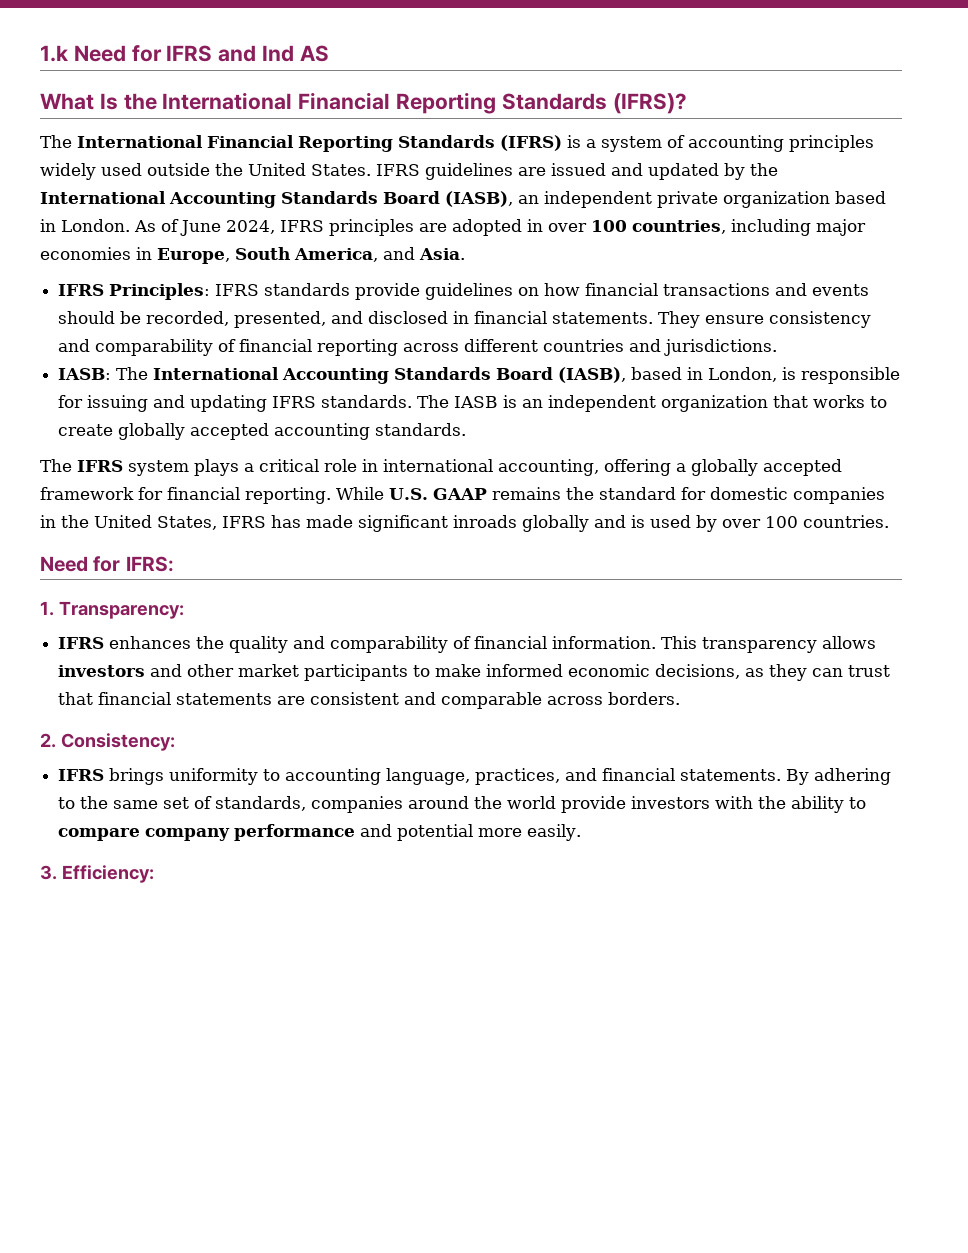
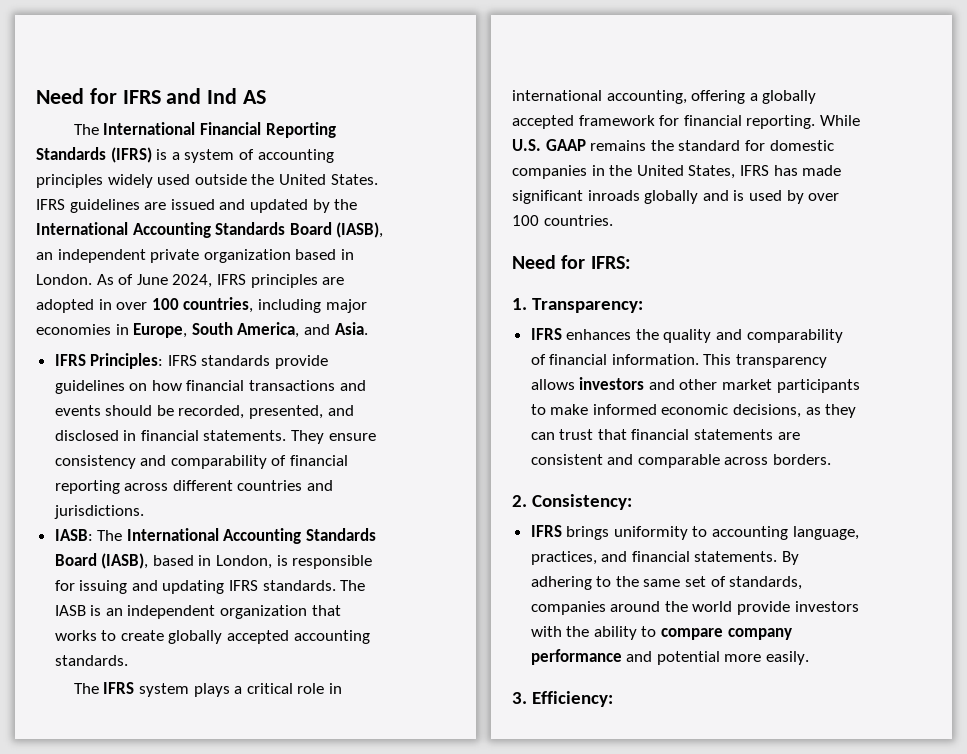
[40,45,68,62] 1.k -> (36, 96) none
[40,92,687,114] // What Is the International Financial Reporting Standards (IFRS)? -> (267, 97) none

